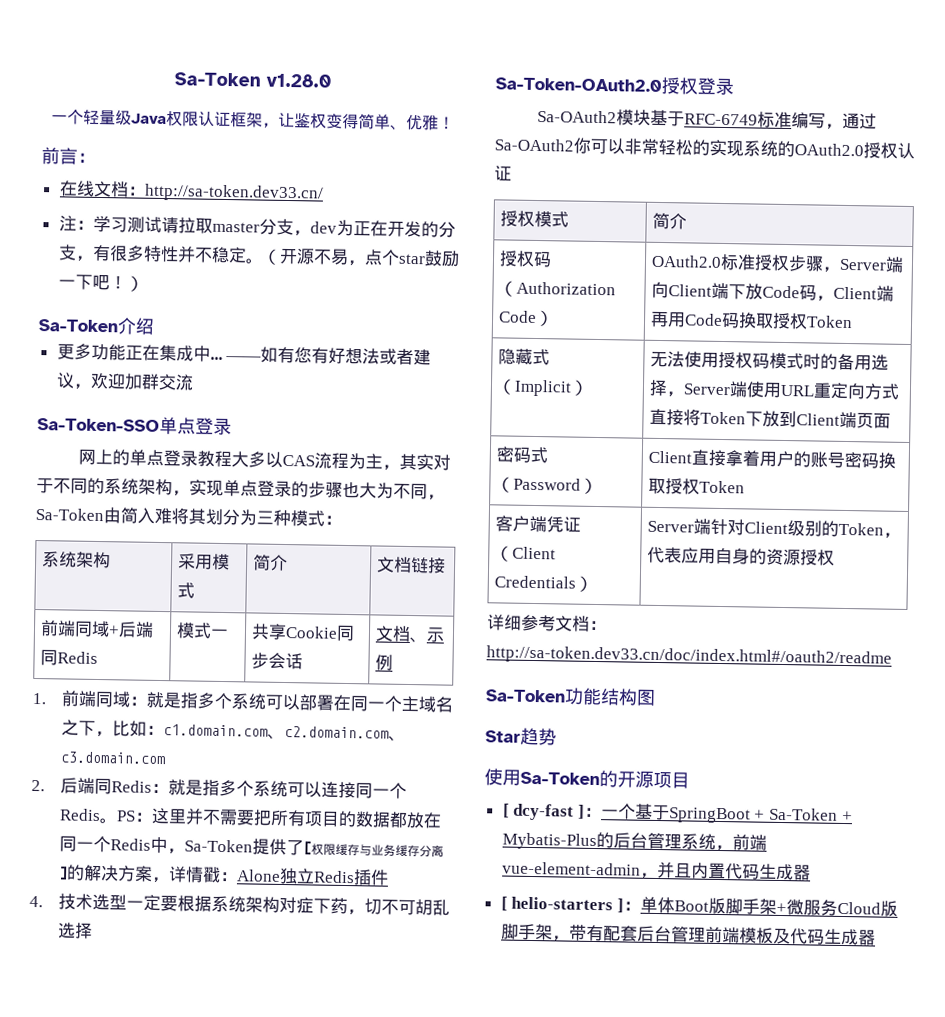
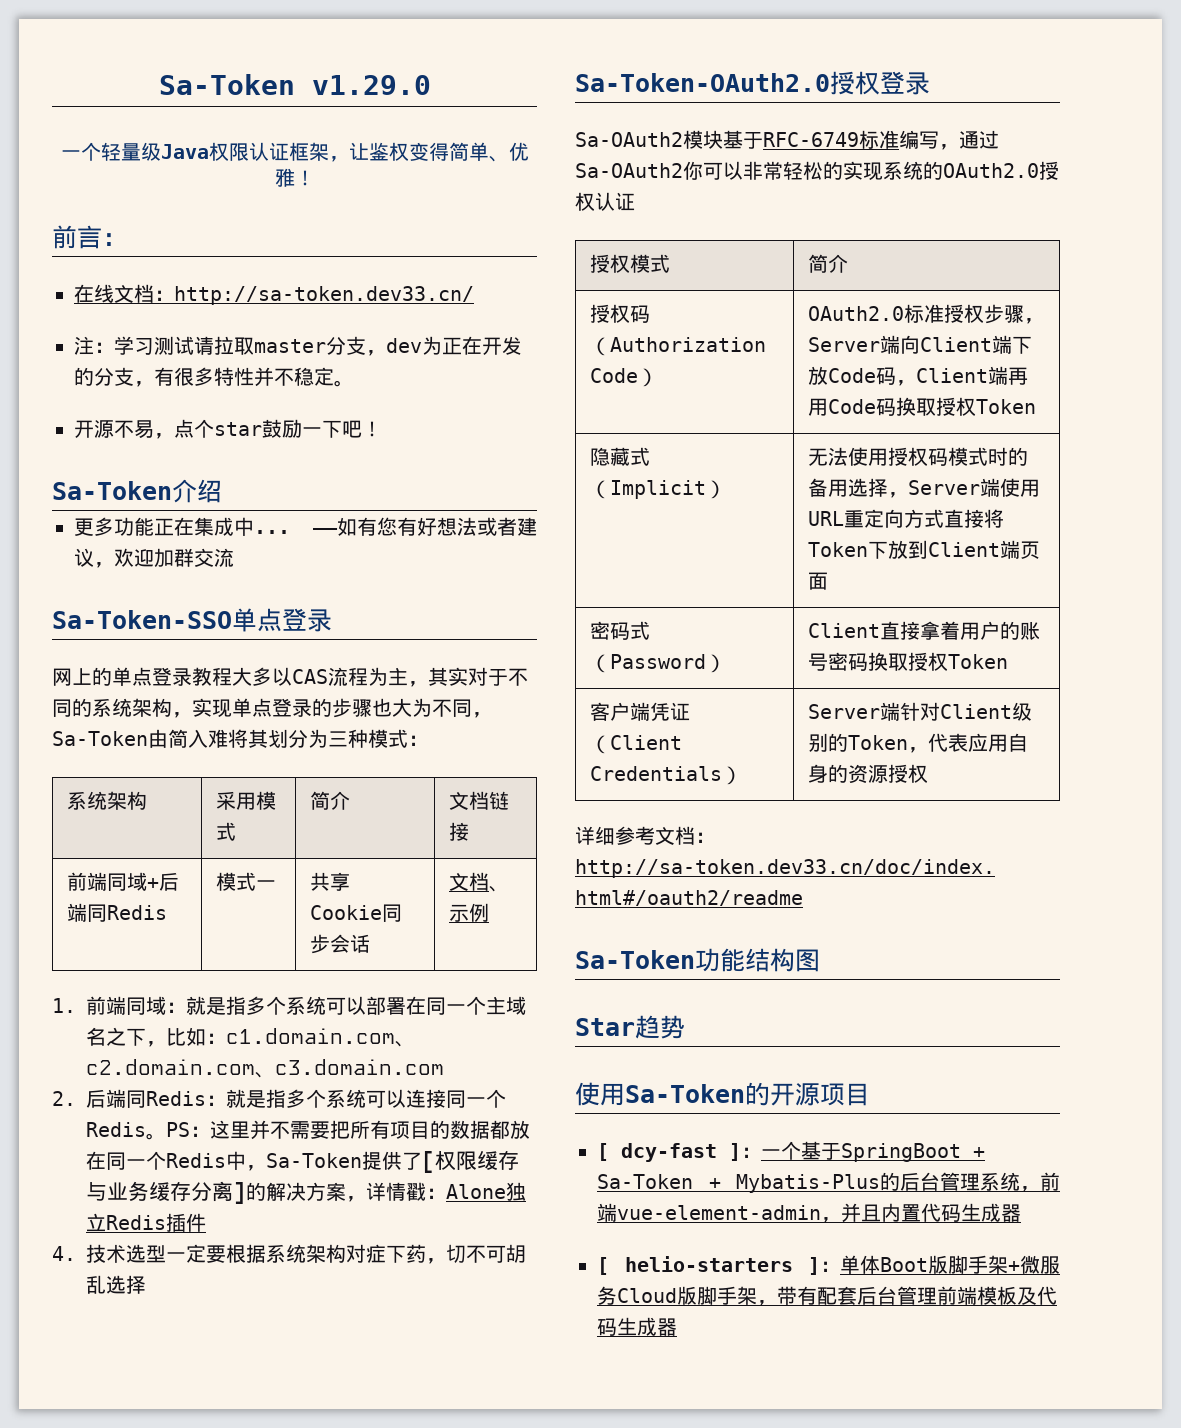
[174,72,331,88] Sa-Token v1.28.0 -> [158,74,431,95] Sa-Token v1.29.0
[261,248,281,265] （ -> (354, 383) //
[125,275,144,292] ） -> (382, 429) none

